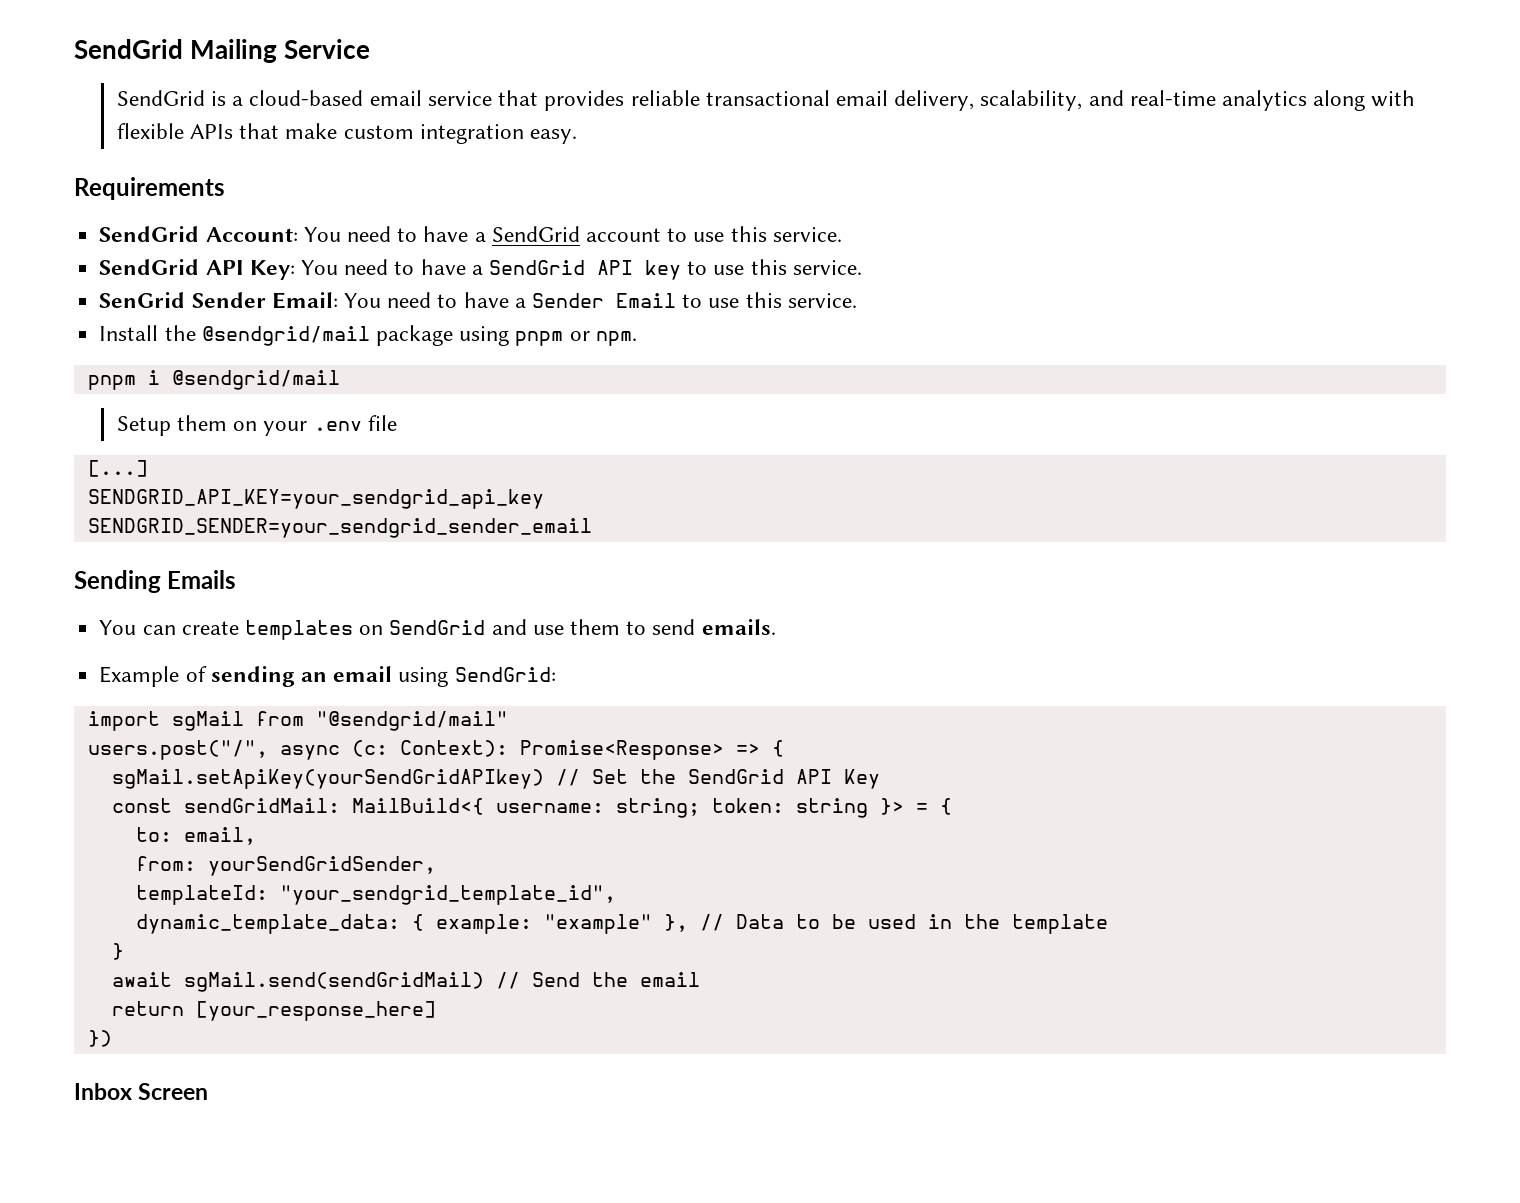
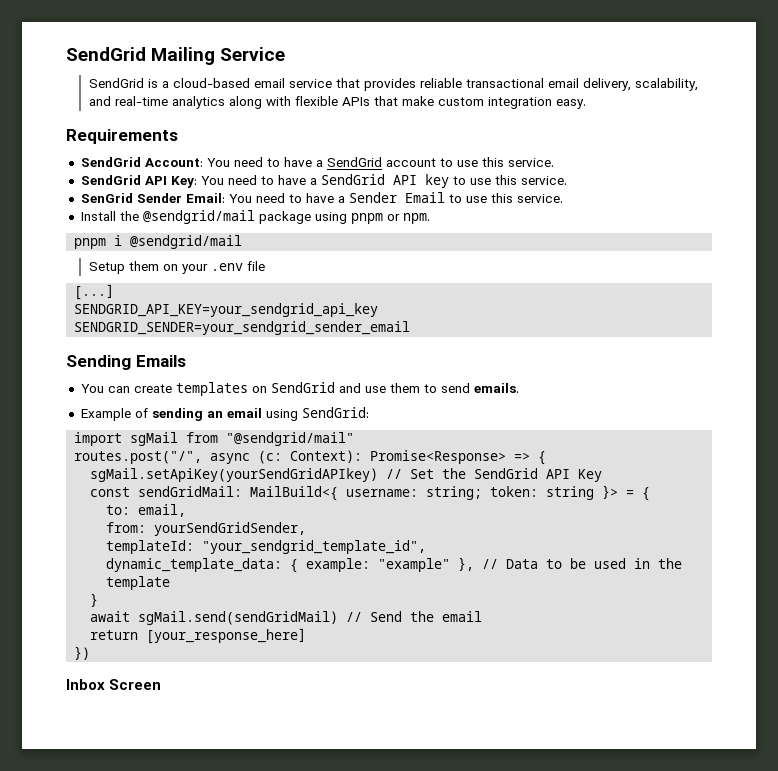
[87,740,268,760] users.post("/", -> [74,451,203,464] routes.post("/",

